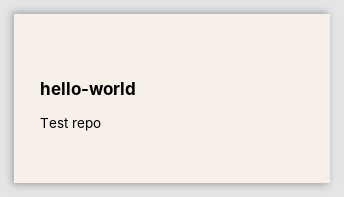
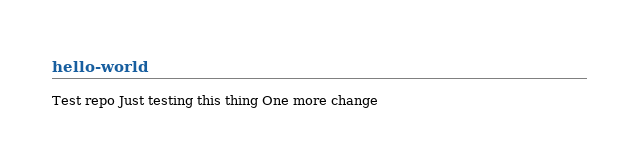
(101, 125) none -> [116,95,378,108] Just testing this thing One more change

